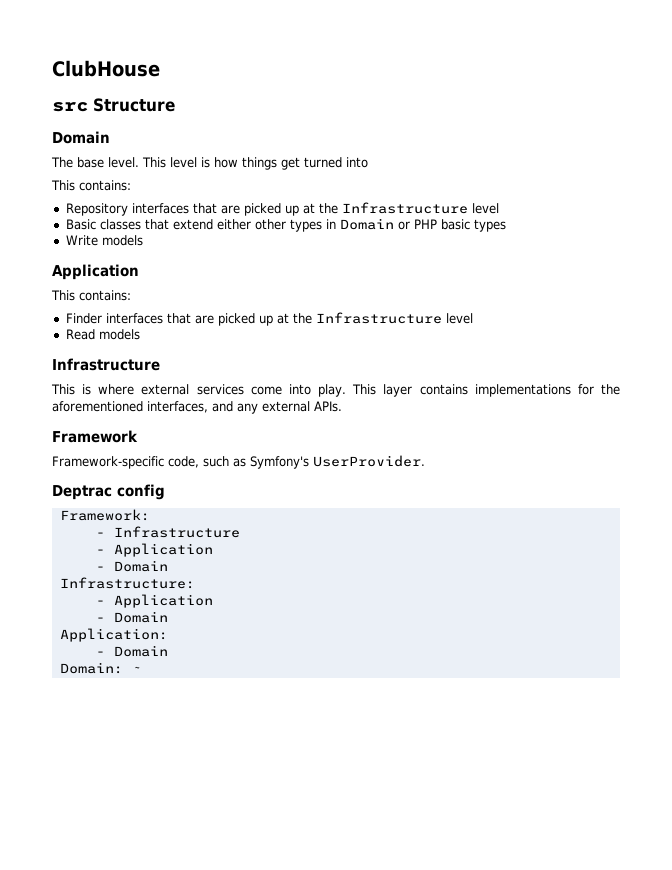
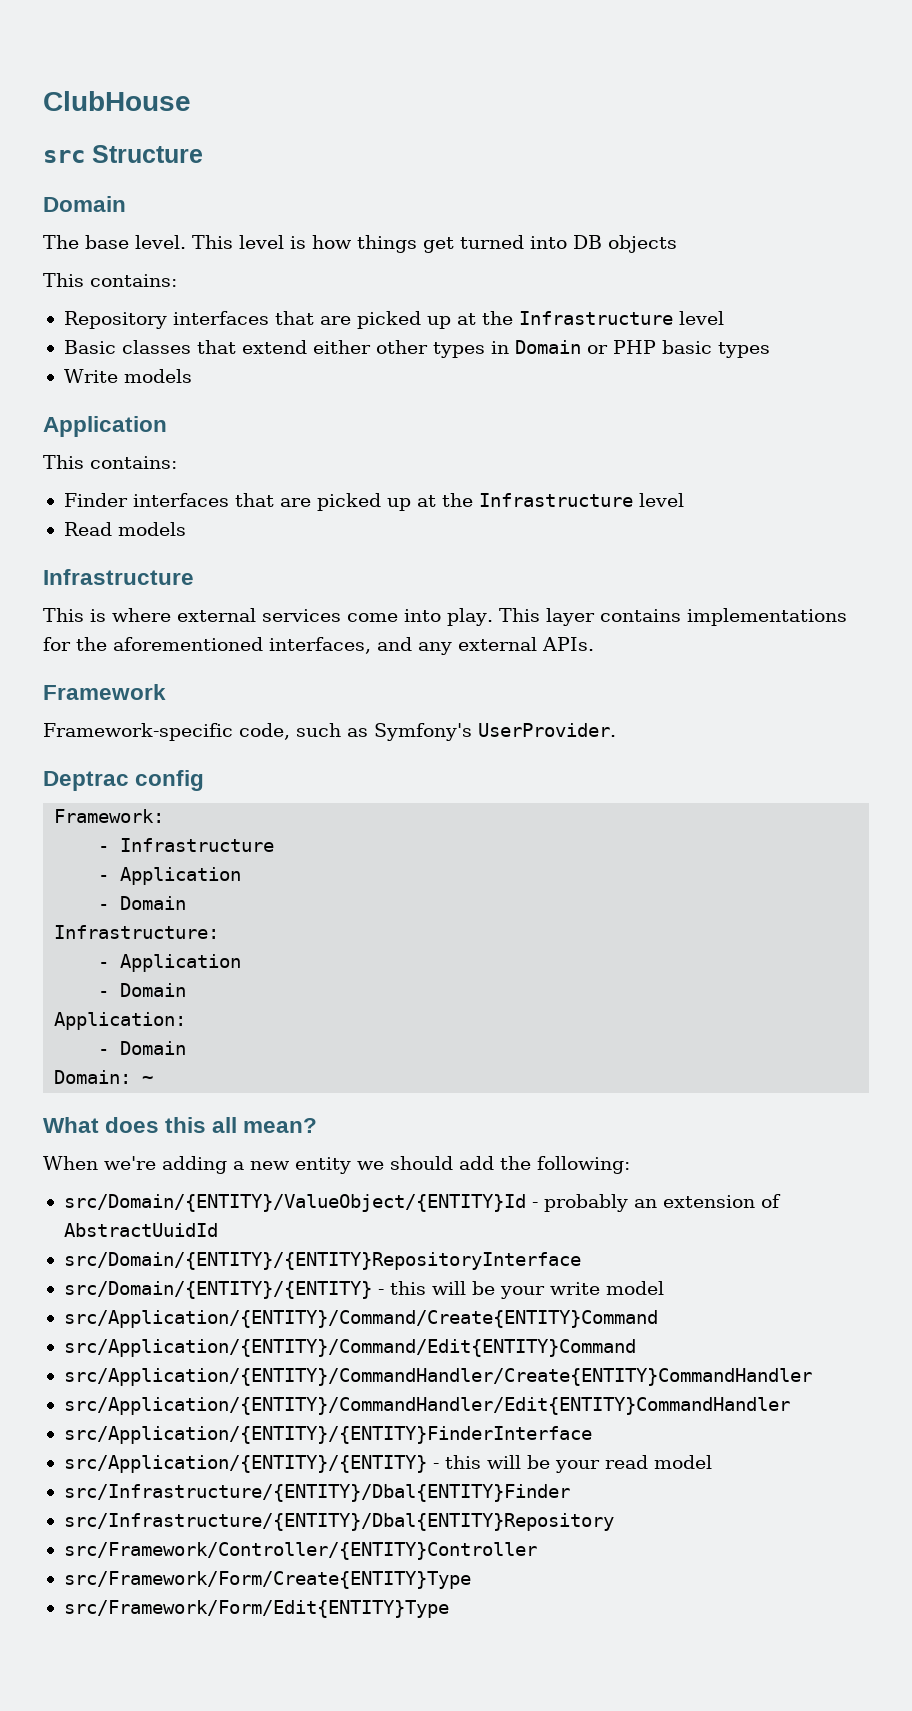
(368, 162) none -> [573,235,677,253] DB objects
(141, 669) none -> [43,1117,318,1133] [43,1156,630,1174] [63,1194,781,1212] [63,1223,218,1237] [63,1252,581,1270] [63,1281,664,1299] [63,1310,658,1328] [63,1339,636,1357] [63,1368,812,1386] [63,1397,790,1415] [63,1426,592,1444] [63,1455,712,1473] [63,1484,570,1502] [63,1513,614,1531] [63,1542,537,1560] [63,1571,471,1589] [63,1600,449,1618] // What does this all mean? // When we're adding a new entity we should add the following: // src/Domain/{ENTITY}/ValueObject/{ENTITY}Id - probably an extension of AbstractUuidId // src/Domain/{ENTITY}/{ENTITY}RepositoryInterface // src/Domain/{ENTITY}/{ENTITY} - this will be your write model // src/Application/{ENTITY}/Command/Create{ENTITY}Command // src/Application/{ENTITY}/Command/Edit{ENTITY}Command // src/Application/{ENTITY}/CommandHandler/Create{ENTITY}CommandHandler // src/Application/{ENTITY}/CommandHandler/Edit{ENTITY}CommandHandler // src/Application/{ENTITY}/{ENTITY}FinderInterface // src/Application/{ENTITY}/{ENTITY} - this will be your read model // src/Infrastructure/{ENTITY}/Dbal{ENTITY}Finder // src/Infrastructure/{ENTITY}/Dbal{ENTITY}Repository // src/Framework/Controller/{ENTITY}Controller // src/Framework/Form/Create{ENTITY}Type // src/Framework/Form/Edit{ENTITY}Type

